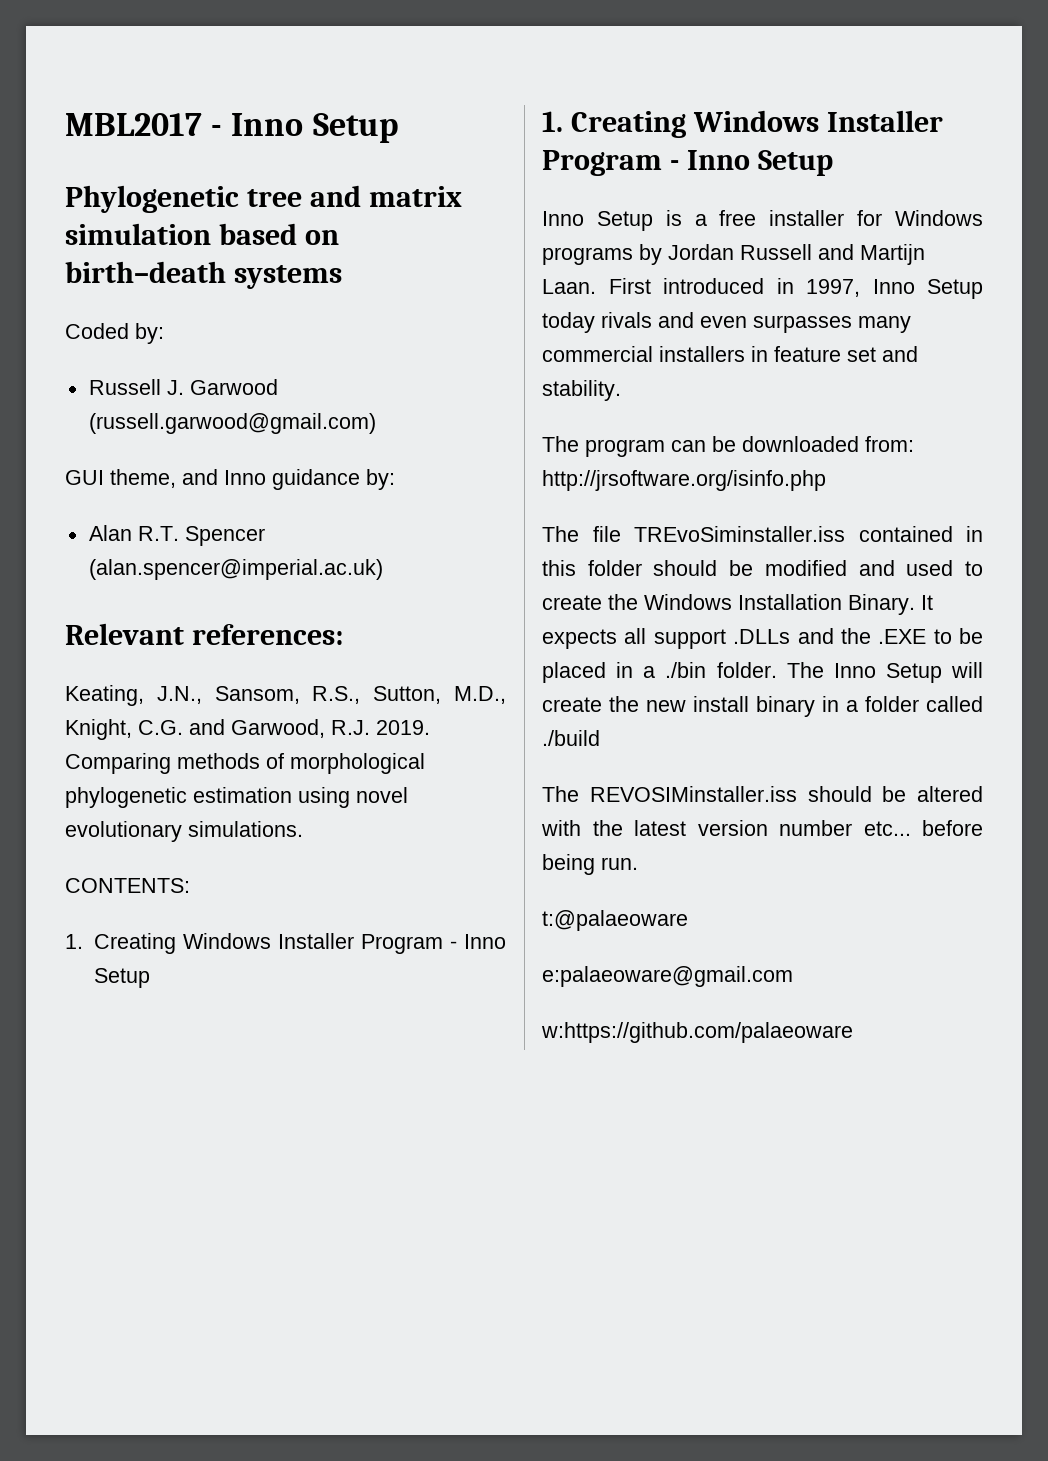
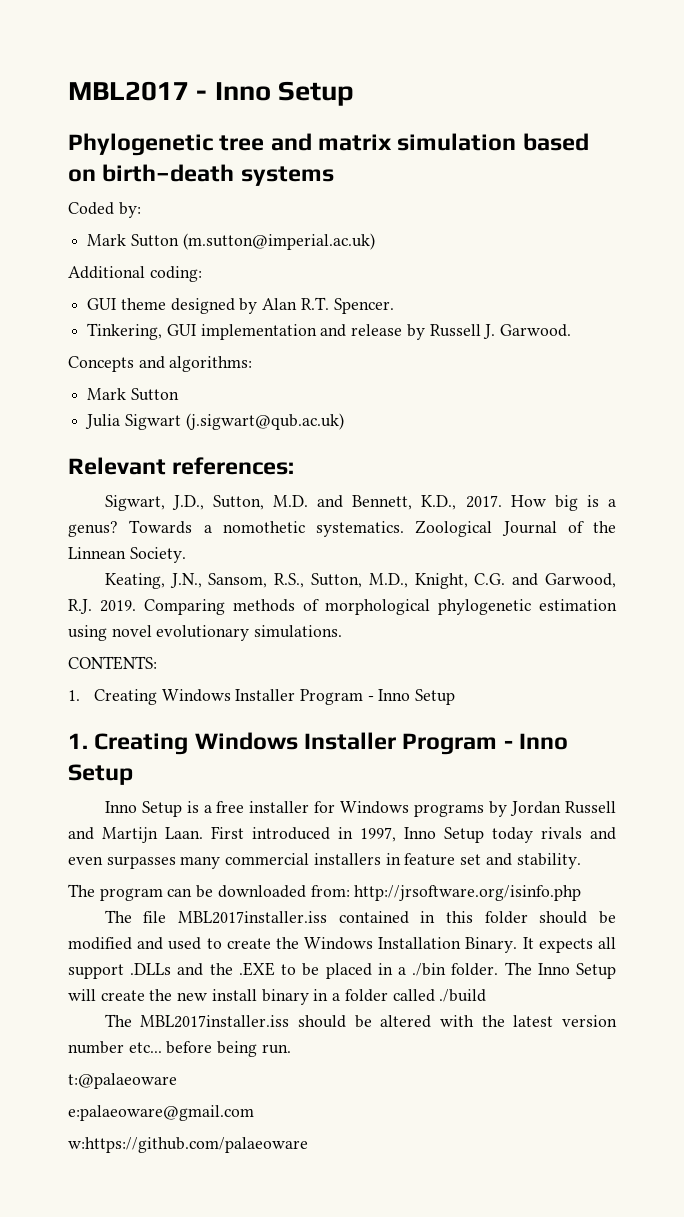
[88,379,278,395] [88,413,376,434] [65,469,395,490] [88,525,265,546] [88,559,383,580] [65,623,343,645] Russell J. Garwood (russell.garwood@gmail.com) // GUI theme, and Inno guidance by: // Alan R.T. Spencer (alan.spencer@imperial.ac.uk) // Relevant references: -> [87,233,375,250] [68,266,202,282] [87,297,394,314] [87,323,572,340] [68,356,253,372] [87,388,179,401] [85,413,344,430] [68,457,295,475] [104,495,616,511] [68,520,616,537] [68,547,186,563] Mark Sutton (m.sutton@imperial.ac.uk) // Additional coding: // GUI theme designed by Alan R.T. Spencer. // Tinkering, GUI implementation and release by Russell J. Garwood. // Concepts and algorithms: // Mark Sutton // Julia Sigwart (j.sigwart@qub.ac.uk) // Relevant references: // Sigwart, J.D., Sutton, M.D. and Bennett, K.D., 2017. How big is a genus? Towards a nomothetic systematics. Zoological Journal of the Linnean Society.
[634,526,845,542] TREvoSiminstaller.iss -> [178,911,328,924] MBL2017installer.iss
[589,786,797,802] REVOSIMinstaller.iss -> [140,1015,290,1028] MBL2017installer.iss

